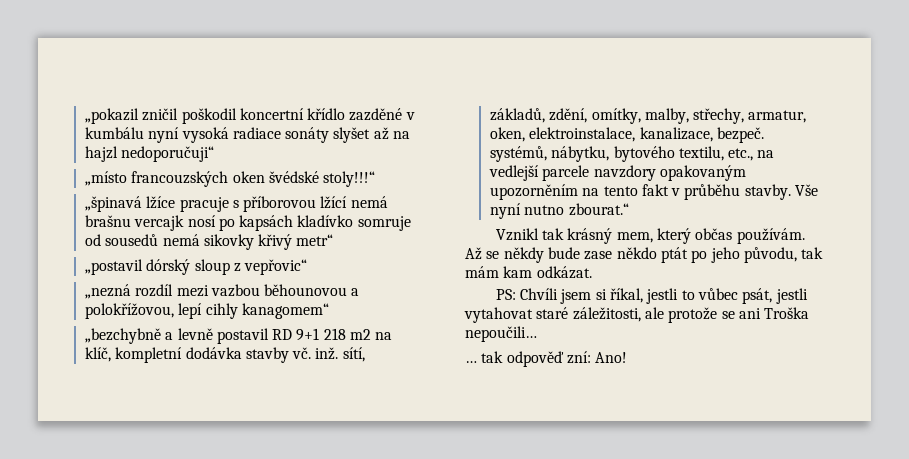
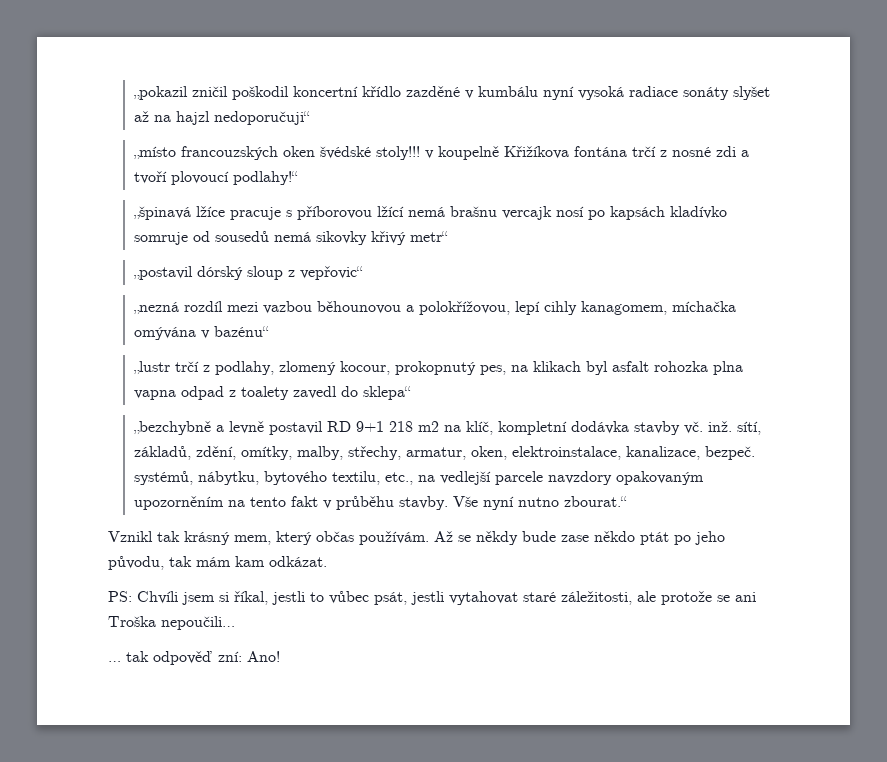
[323,171,376,187] stoly!!!“ -> [376,146,750,160] [134,171,299,185] stoly!!! v koupelně Křižíkova fontána trčí z nosné zdi a tvoří plovoucí podlahy!“
[241,303,329,319] kanagomem“ -> [581,301,737,315] [134,326,270,340] [134,361,744,375] [134,386,412,400] kanagomem, míchačka omývána v bazénu“ // „lustr trčí z podlahy, zlomený kocour, prokopnutý pes, na klikach byl asfalt rohozka plna vapna odpad z toalety zavedl do sklepa“

